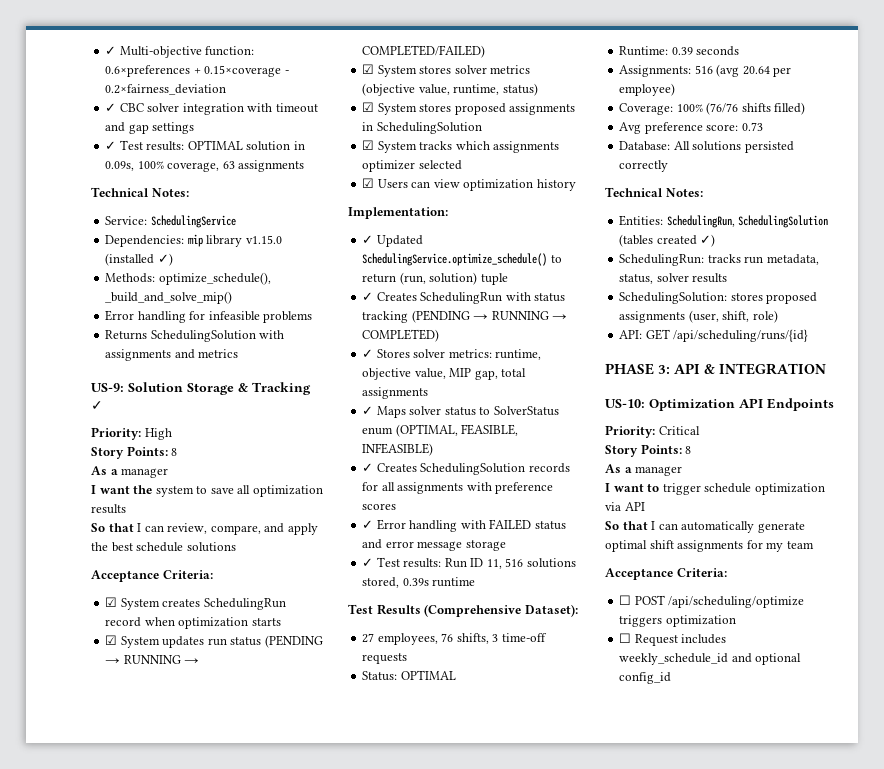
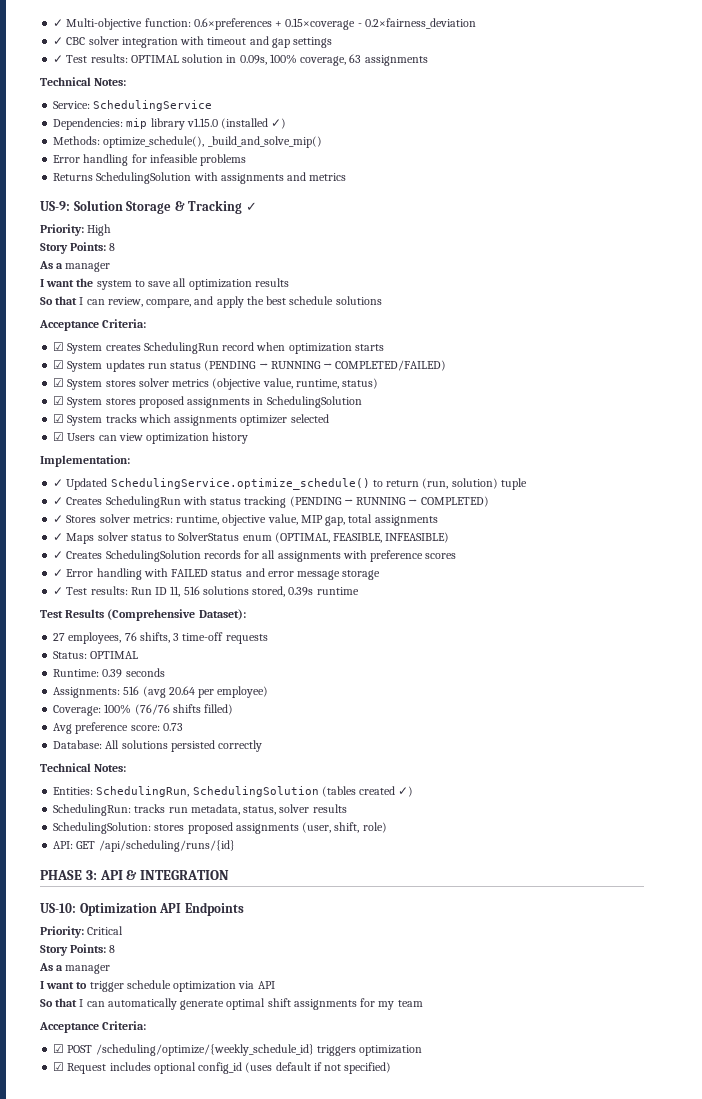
[619,595,805,608] ☐ POST /api/scheduling/optimize -> [53,1044,314,1056] ☑ POST /scheduling/optimize/{weekly_schedule_id}
[619,633,632,643] ☐ -> [53,1062,65,1071] ☑
[619,653,802,665] [619,672,672,684] weekly_schedule_id and optional config_id -> [153,1062,392,1074] optional config_id (uses default if not specified)

